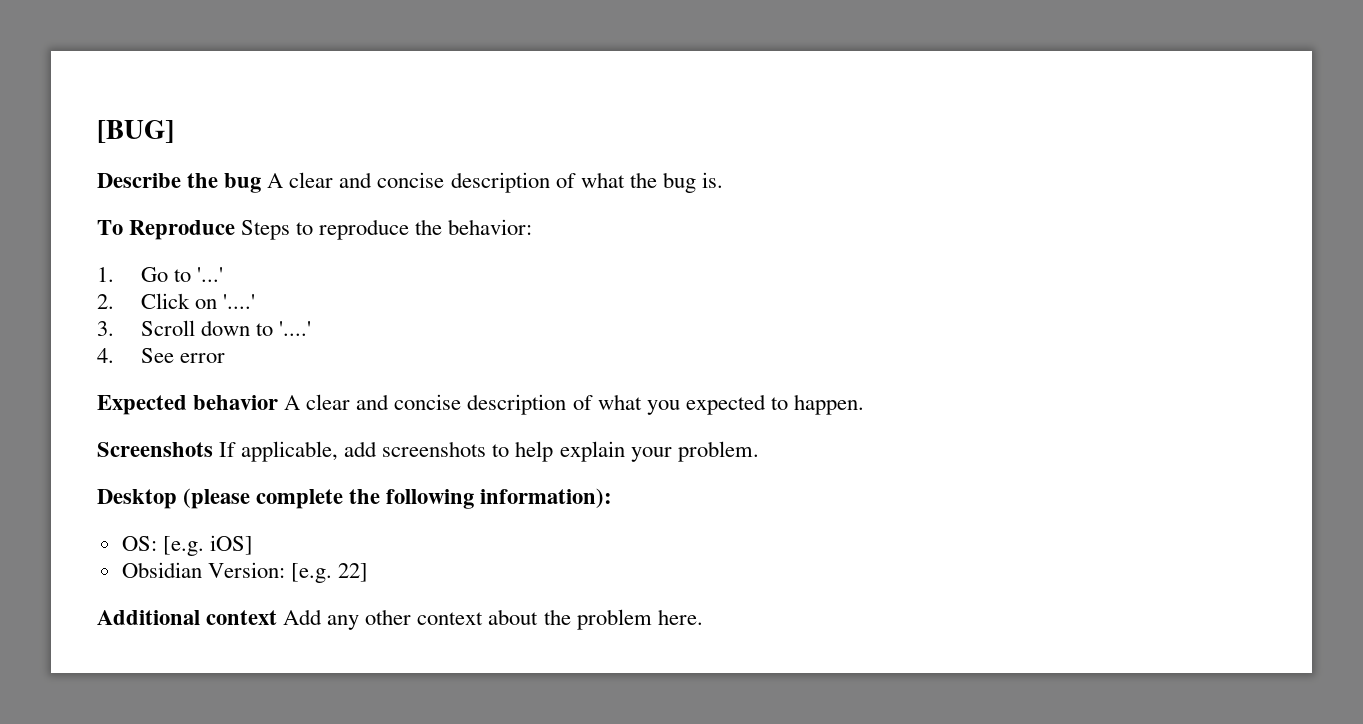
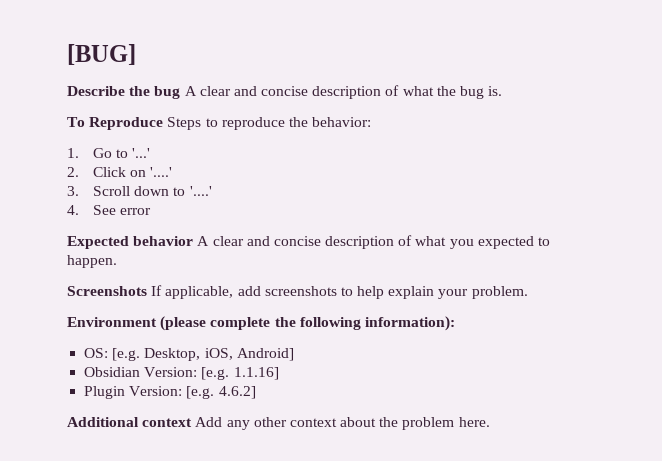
[97,489,177,509] Desktop -> [67,317,157,327] Environment
[209,535,253,555] iOS] -> [144,348,294,361] Desktop, iOS, Android]
[337,563,368,582] 22] -> [233,367,279,380] [84,386,256,399] 1.1.16] // Plugin Version: [e.g. 4.6.2]

